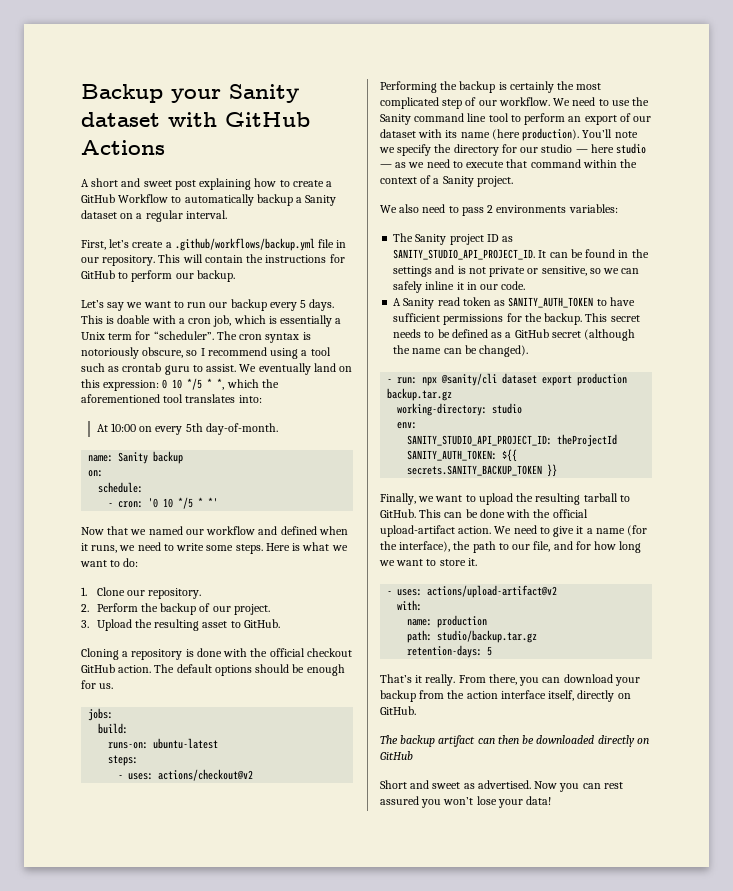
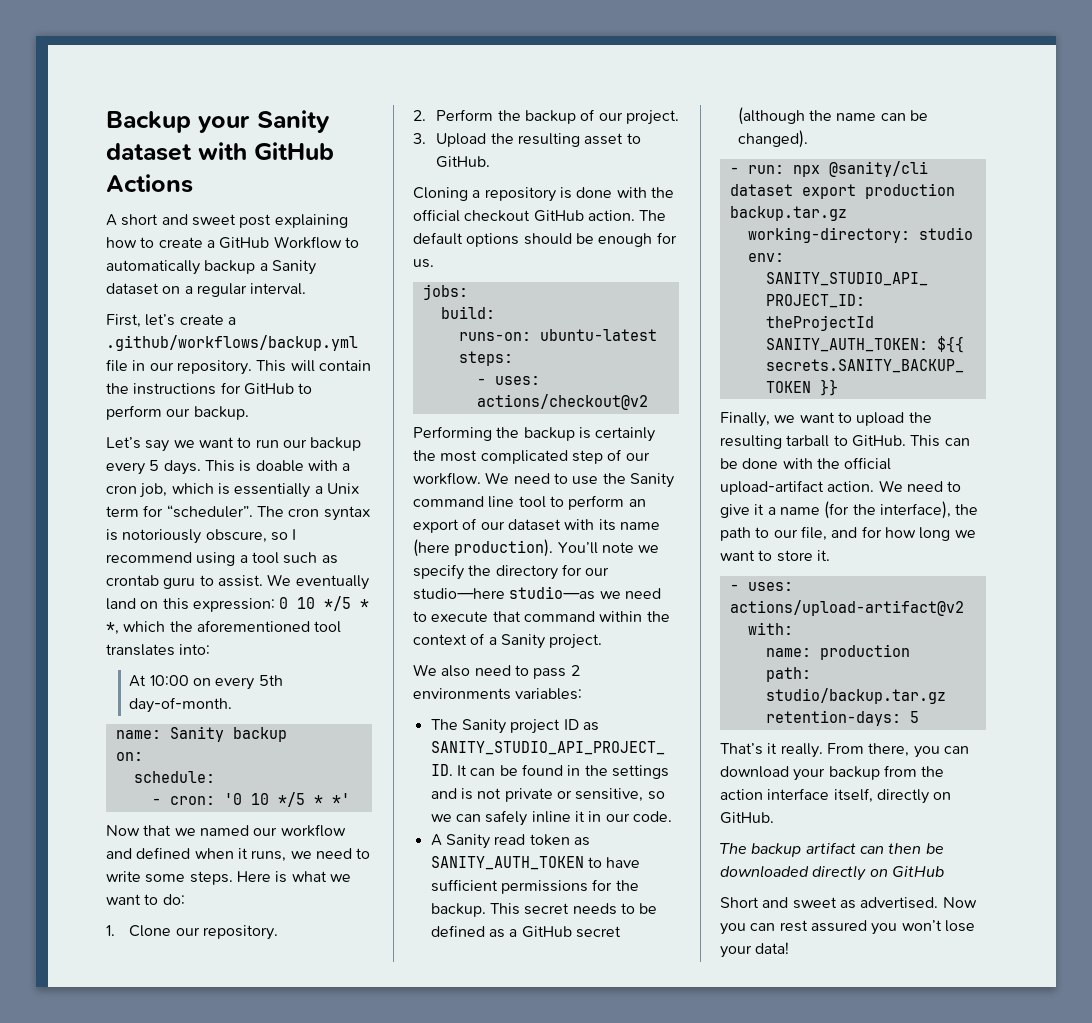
[541,143,647,154] [380,162,407,168] studio — here studio — as -> [413,586,596,600] studio—here studio—as

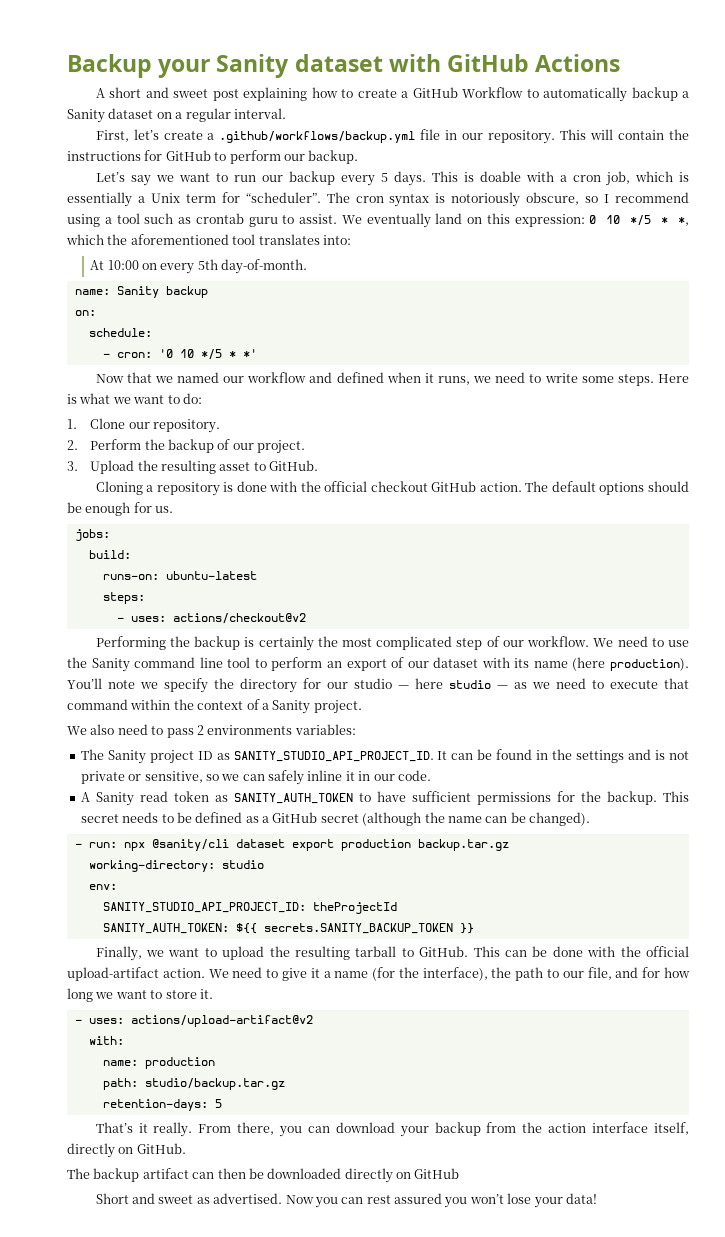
[413,586,596,600] studio—here studio—as -> [354,678,527,689] studio — here studio — as

